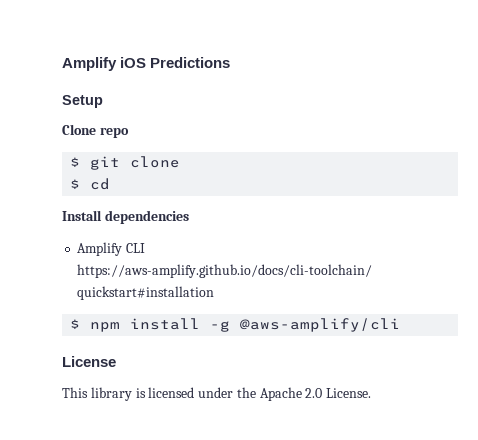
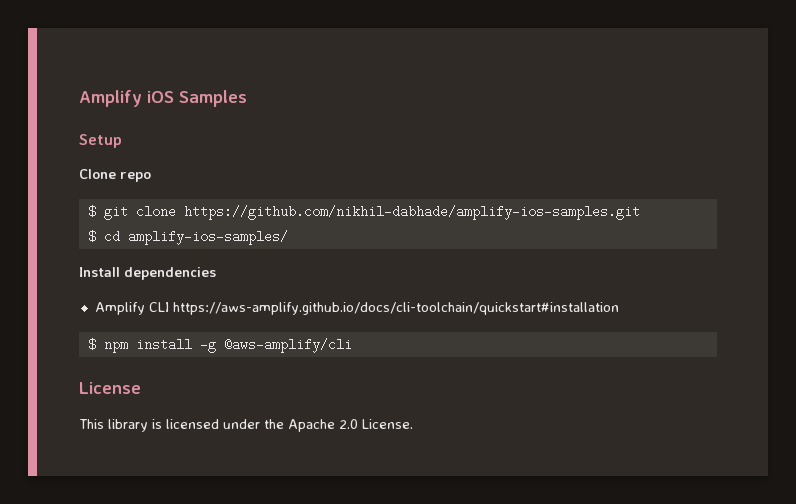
[150,57,231,68] Predictions -> [179,90,247,107] Samples
(181, 162) none -> [183,205,640,220] https://github.com/nikhil-dabhade/amplify-ios-samples.git
(111, 184) none -> [127,230,288,245] amplify-ios-samples/

